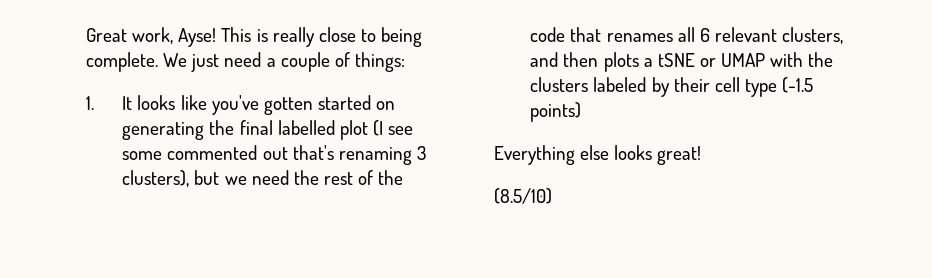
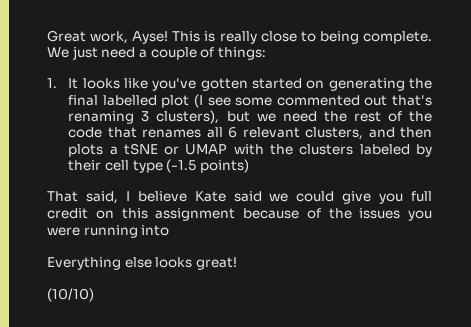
(582, 112) none -> [47,191,432,204] [47,208,432,221] [47,225,170,238] // That said, I believe Kate said we could give you full credit on this assignment because of the issues you were running into
[494,188,552,204] (8.5/10) -> [47,288,94,302] (10/10)

